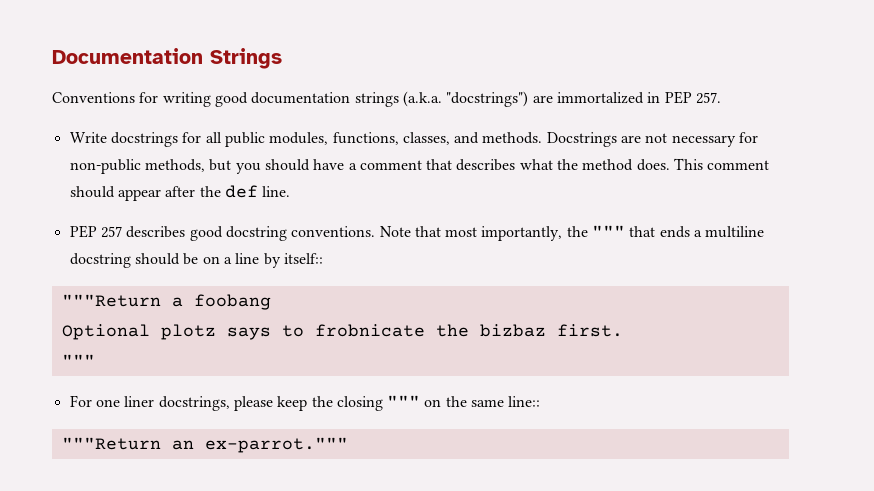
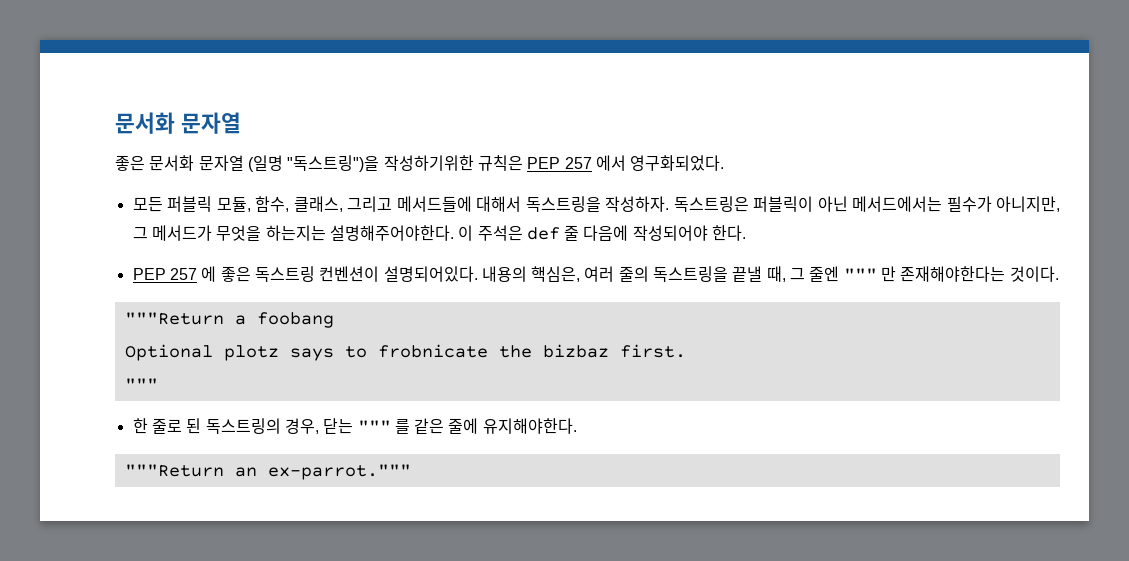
[52,48,282,69] [52,91,721,107] [69,132,759,147] [69,158,770,174] [69,185,291,201] [69,225,765,241] [69,253,323,268] Documentation Strings // Conventions for writing good documentation strings (a.k.a. "docstrings") are immortalized in PEP 257. // Write docstrings for all public modules, functions, classes, and methods. Docstrings are not necessary for non-public methods, but you should have a comment that describes what the method does. This comment should appear after the def line. // PEP 257 describes good docstring conventions. Note that most importantly, the """ that ends a multiline docstring should be on a line by itself:: -> [115,112,241,134] [115,155,725,172] [132,196,1060,212] [132,225,747,241] [132,266,1059,282] 문서화 문자열 // 좋은 문서화 문자열 (일명 "독스트링")을 작성하기위한 규칙은 PEP 257 에서 영구화되었다. // 모든 퍼블릭 모듈, 함수, 클래스, 그리고 메서드들에 대해서 독스트링을 작성하자. 독스트링은 퍼블릭이 아닌 메서드에서는 필수가 아니지만, 그 메서드가 무엇을 하는지는 설명해주어야한다. 이 주석은 def 줄 다음에 작성되어야 한다. // PEP 257 에 좋은 독스트링 컨벤션이 설명되어있다. 내용의 핵심은, 여러 줄의 독스트링을 끝낼 때, 그 줄엔 """ 만 존재해야한다는 것이다.
[69,395,541,411] For one liner docstrings, please keep the closing """ on the same line:: -> [132,418,577,434] 한 줄로 된 독스트링의 경우, 닫는 """ 를 같은 줄에 유지해야한다.

